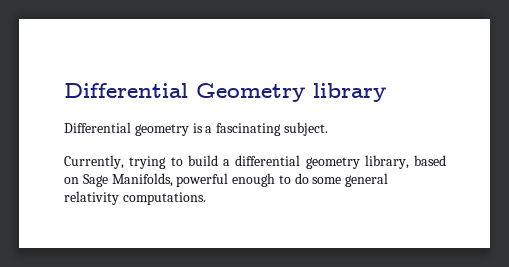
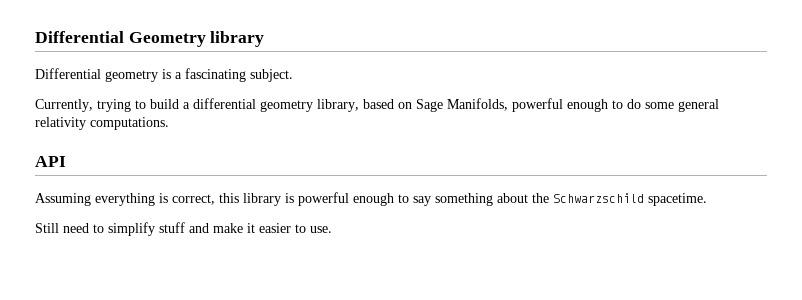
(206, 198) none -> [35,156,66,167] [35,192,707,206] [35,222,332,236] // API // Assuming everything is correct, this library is powerful enough to say something about the Schwarzschild spacetime. // Still need to simplify stuff and make it easier to use.

